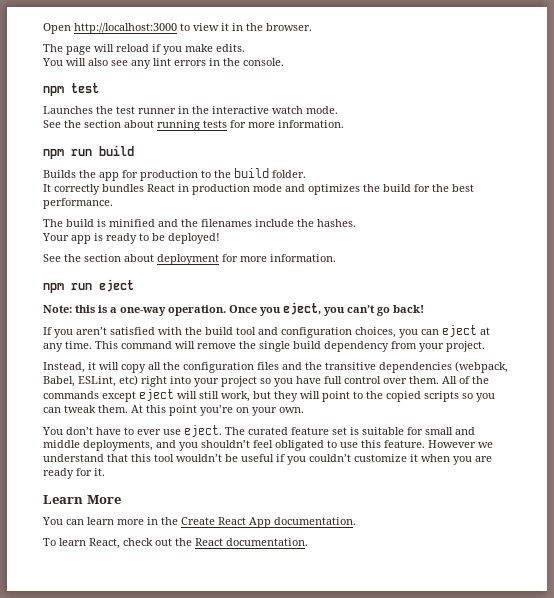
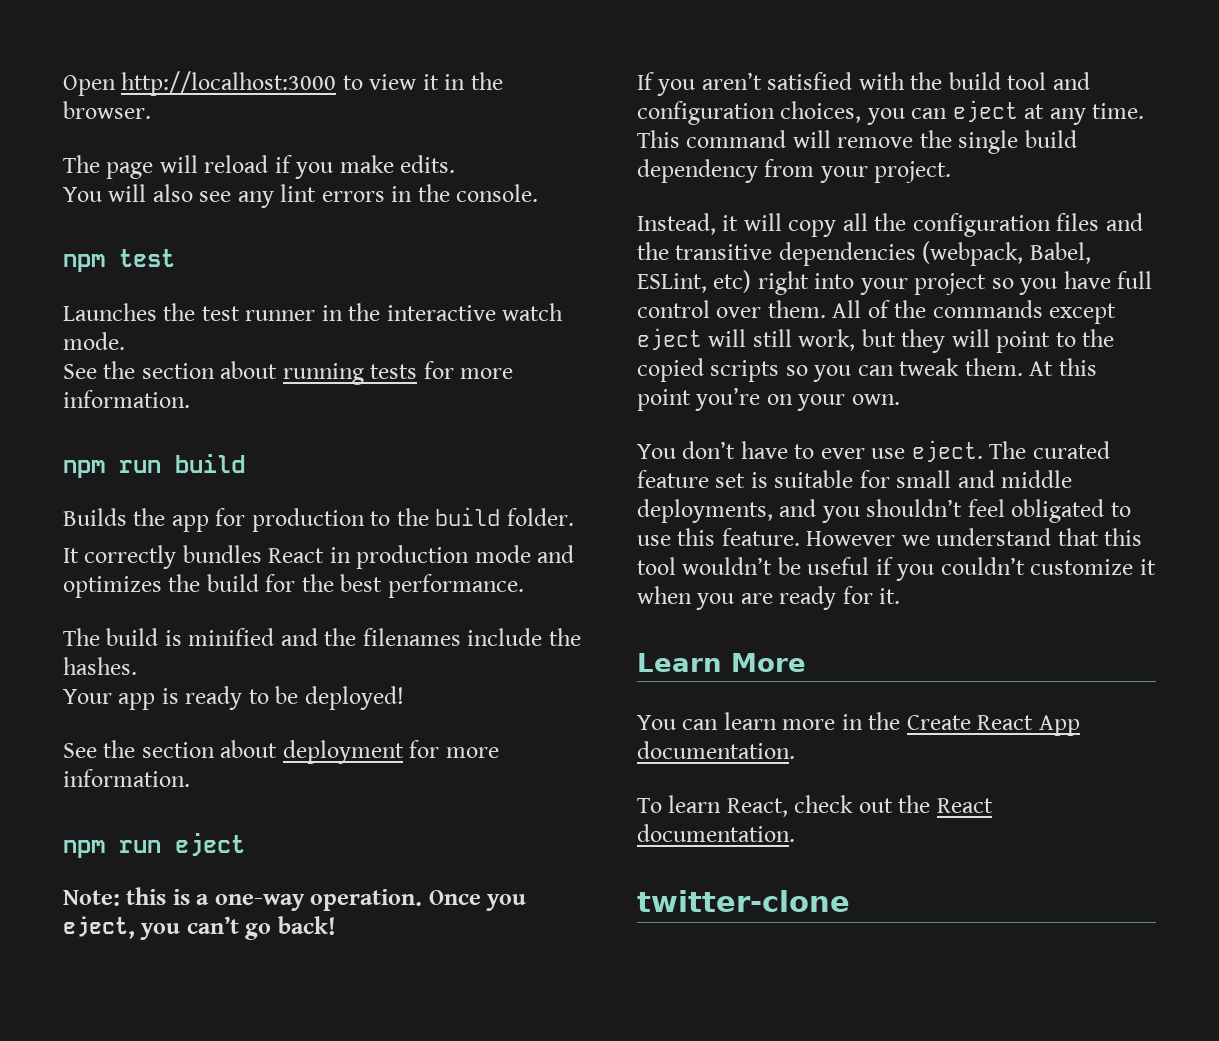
(308, 542) none -> [637,890,850,912] // twitter-clone

